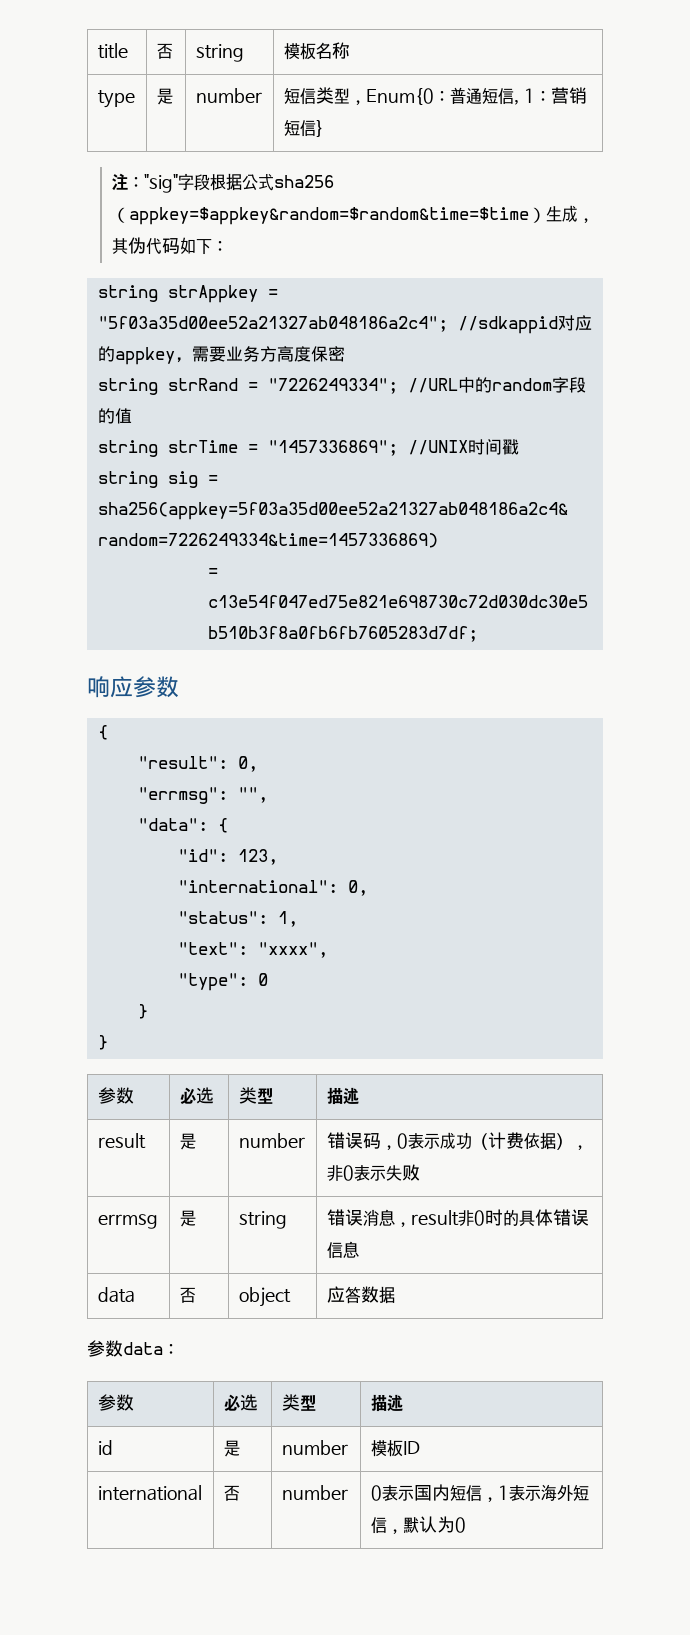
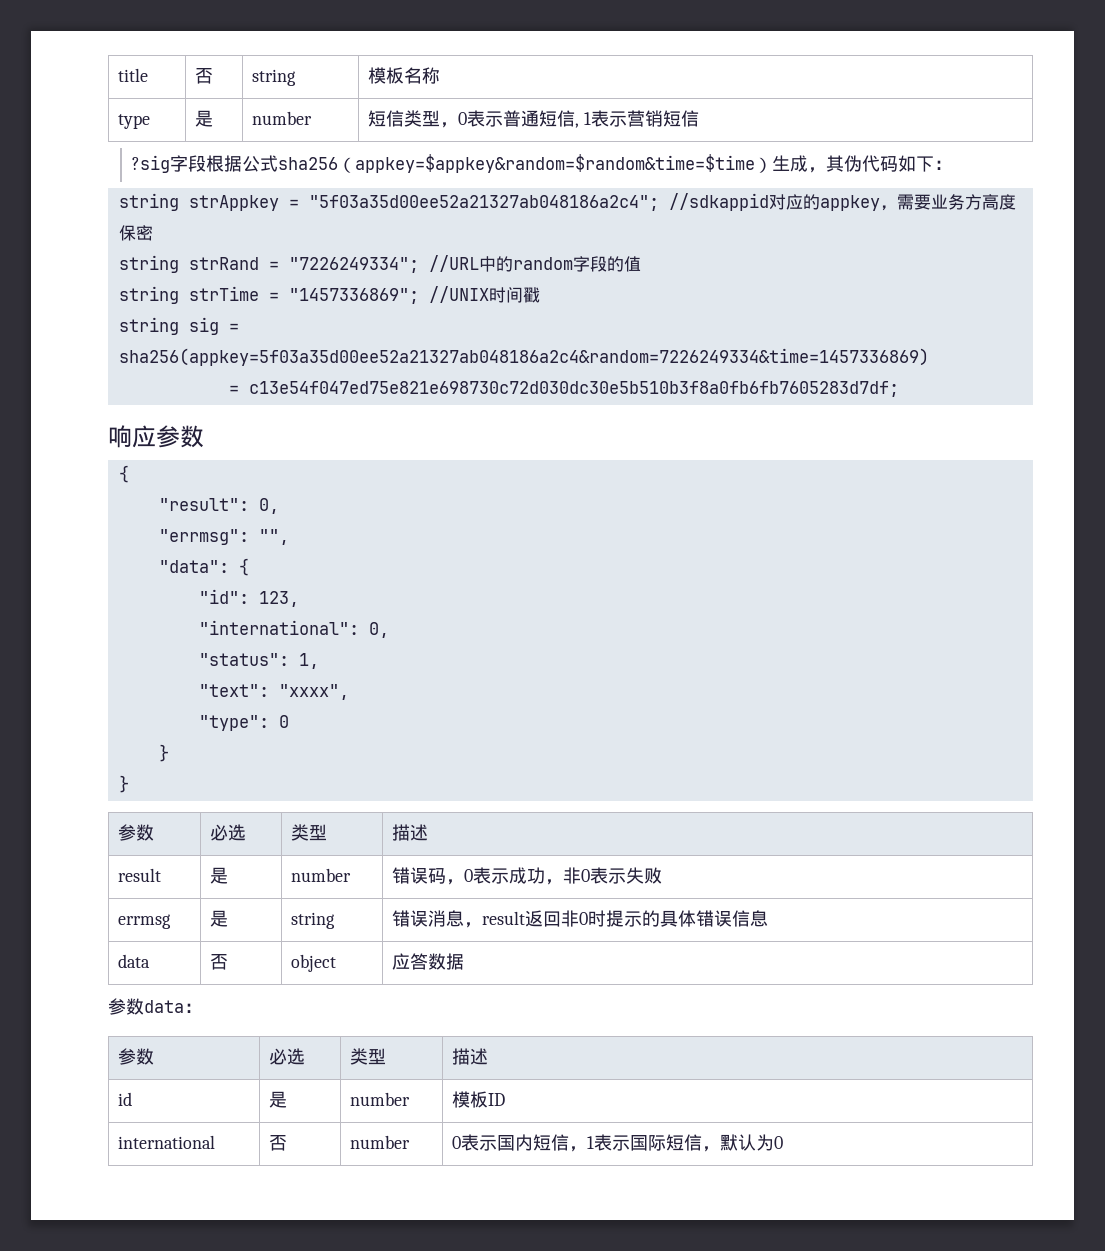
[365,88,450,105] Enum{0： -> [457,110,503,127] 0表示
[534,90,551,102] ： -> [590,110,627,127] 表示
[315,120,324,137] [112,173,179,193] } // 注："sig" -> [132,155,171,173] // ?sig
[471,1132,572,1150] （计费依据） -> (545, 875) none
(459, 1218) none -> [524,910,561,927] 返回
(503, 1217) none -> [605,910,642,927] 提示
[540,1484,573,1501] 海外 -> [629,1135,666,1151] 国际

